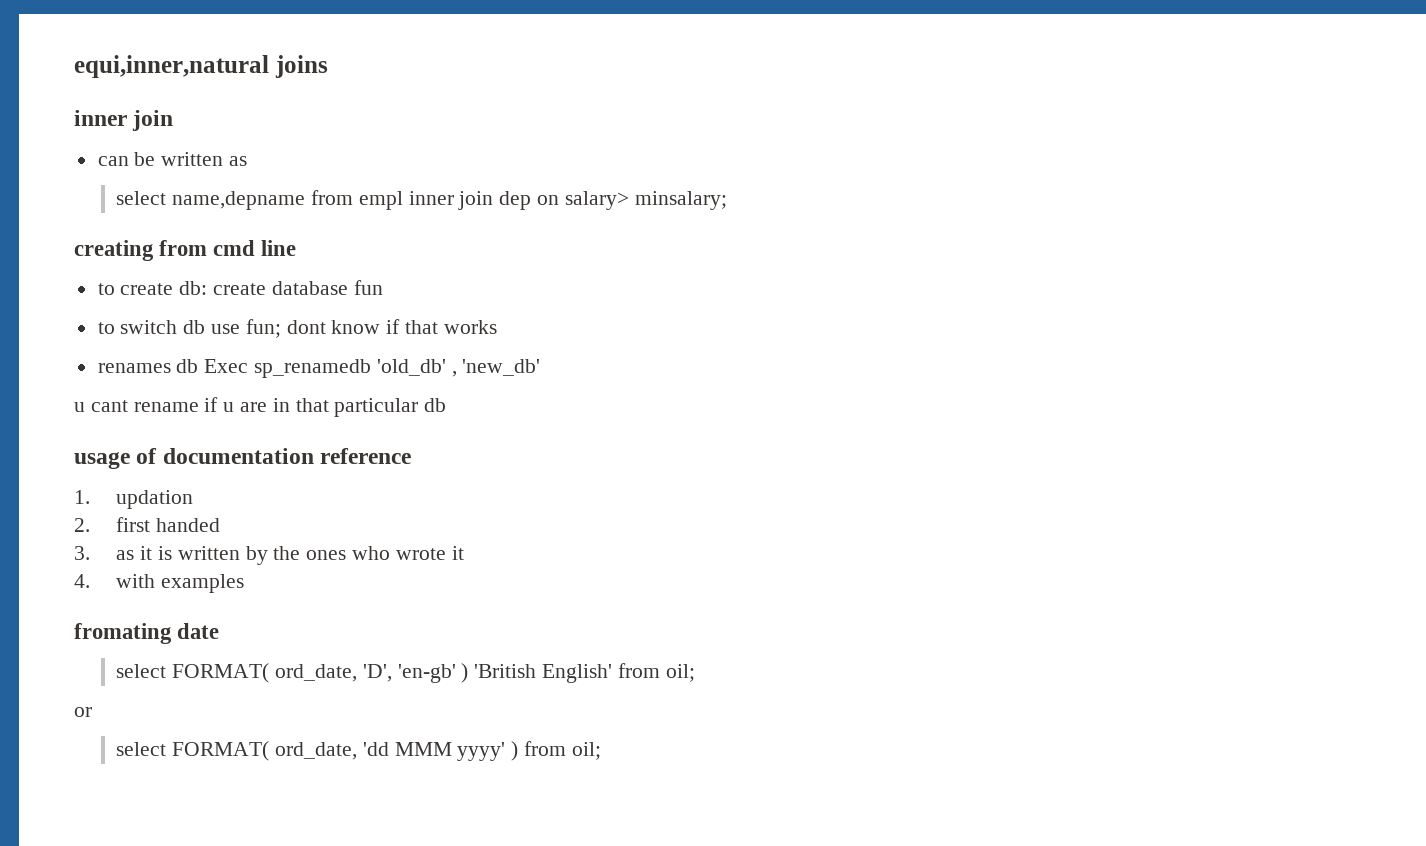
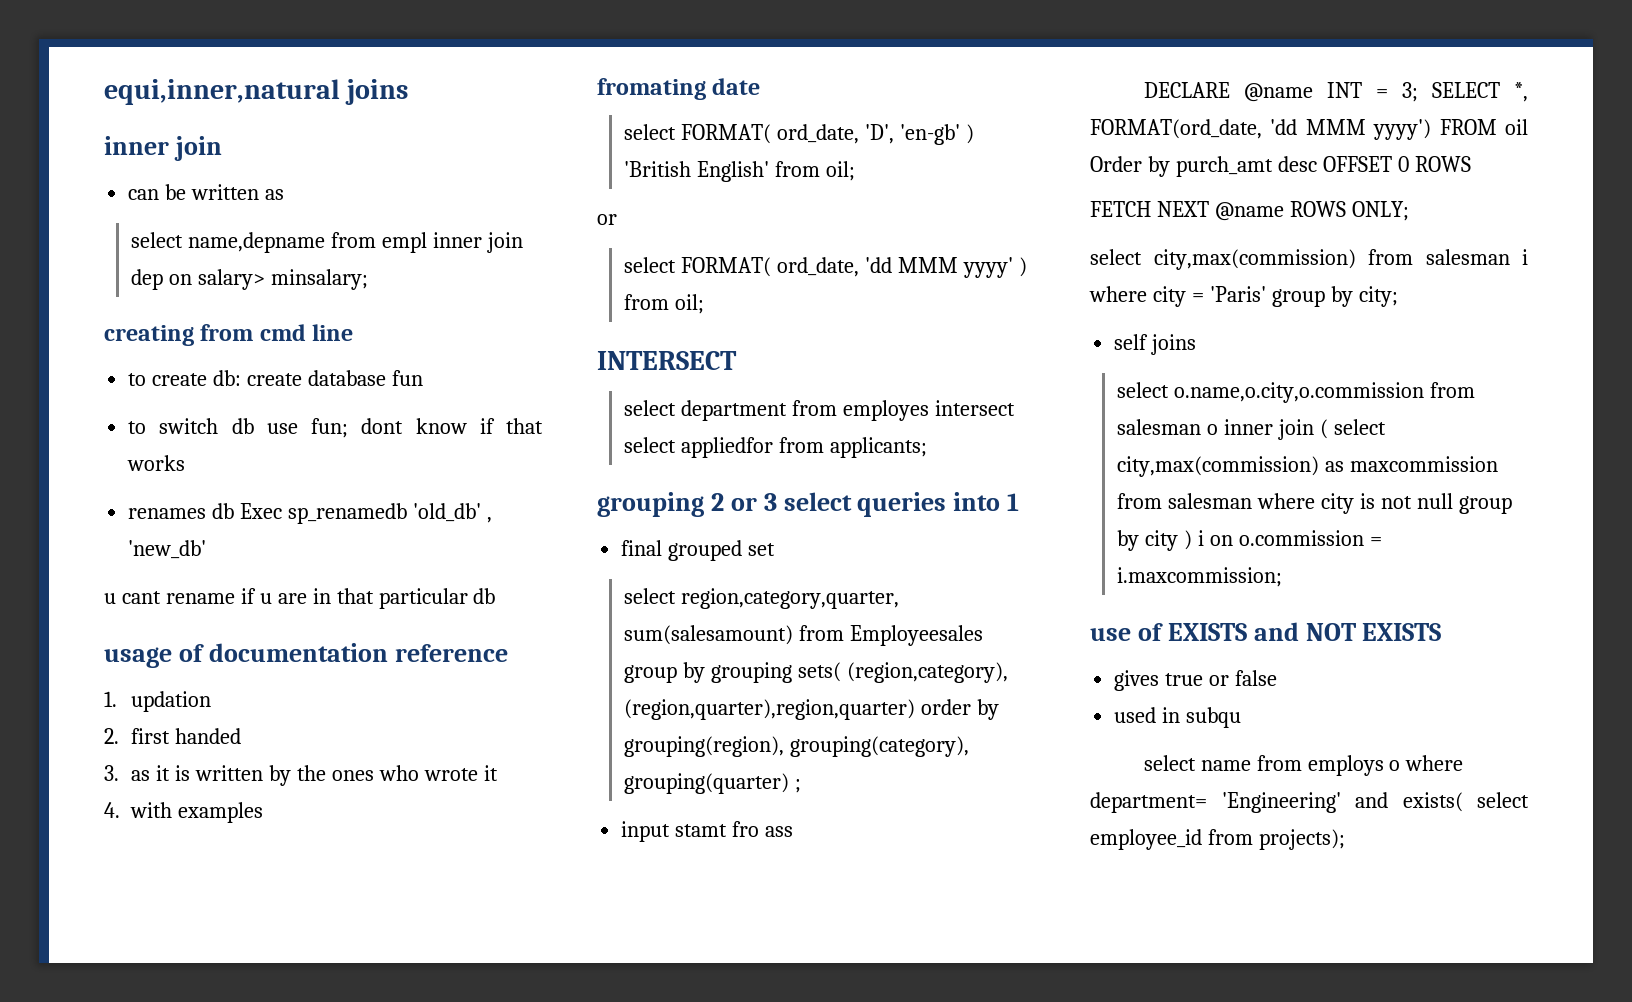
(601, 751) none -> [597,351,737,370] [624,400,1015,421] [624,437,927,458] [597,492,1020,517] [621,540,776,561] [624,588,900,609] [624,625,984,646] [624,662,1008,683] [624,699,1000,720] [624,736,970,757] [624,773,802,794] [621,821,794,842] [1143,82,1528,102] [1090,119,1528,140] [1090,156,1471,177] [1090,201,1409,221] [1090,249,1528,270] [1089,286,1398,307] [1114,334,1197,355] [1117,382,1476,403] [1117,419,1386,440] [1117,456,1499,477] [1117,493,1512,514] [1117,530,1382,551] [1117,567,1283,587] [1090,622,1442,641] [1114,670,1278,691] [1114,707,1242,728] [1143,755,1464,776] [1090,792,1529,813] [1090,829,1345,850] // INTERSECT // select department from employes intersect select appliedfor from applicants; // grouping 2 or 3 select queries into 1 // final grouped set // select region,category,quarter, sum(salesamount) from Employeesales group by grouping sets( (region,category), (region,quarter),region,quarter) order by grouping(region), grouping(category), grouping(quarter) ; // input stamt fro ass // DECLARE @name INT = 3; SELECT *, FORMAT(ord_date, 'dd MMM yyyy') FROM oil Order by purch_amt desc OFFSET 0 ROWS // FETCH NEXT @name ROWS ONLY; // select city,max(commission) from salesman i where city = 'Paris' group by city; // self joins // select o.name,o.city,o.commission from salesman o inner join ( select city,max(commission) as maxcommission from salesman where city is not null group by city ) i on o.commission = i.maxcommission; // use of EXISTS and NOT EXISTS // gives true or false // used in subqu // select name from employs o where department= 'Engineering' and exists( select employee_id from projects);

